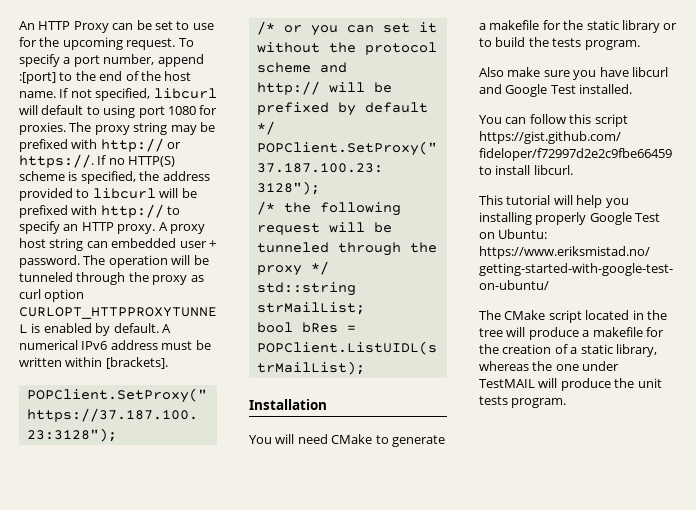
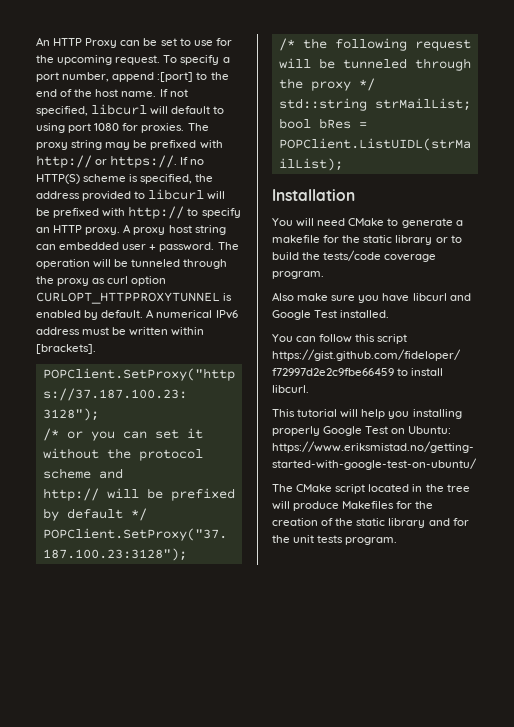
[552,38,582,47] tests -> [323,250,437,262] tests/code coverage
[582,327,643,337] a makefile -> [342,501,395,509] Makefiles
[570,344,657,357] [479,361,620,371] [479,378,611,391] a static library, whereas the one under TestMAIL will produce -> [335,518,469,528] the static library and for

